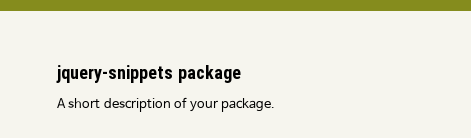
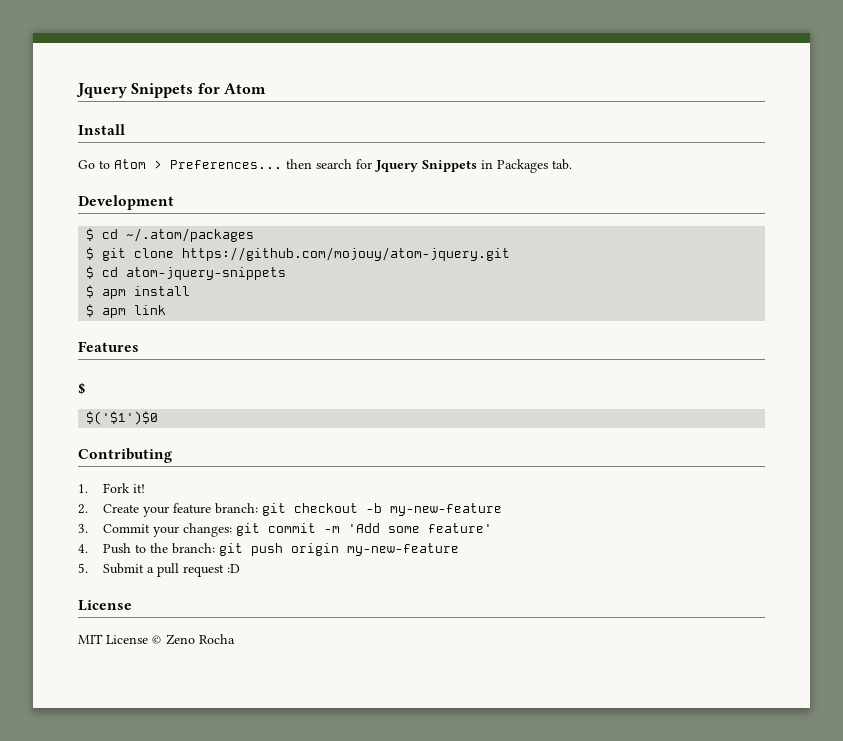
[56,65,241,83] [57,97,275,112] jquery-snippets package // A short description of your package. -> [76,83,266,98] [78,124,125,135] [78,159,572,173] [78,195,174,210] [86,228,255,242] [86,247,511,261] [86,266,287,280] [86,285,191,299] [86,304,167,318] [78,341,139,352] [78,382,85,395] [86,411,159,425] [78,448,172,463] [78,483,145,493] [78,503,502,517] [78,523,492,537] [78,543,459,556] [78,563,240,577] [78,600,132,611] [78,634,235,645] Jquery Snippets for Atom // Install // Go to Atom > Preferences... then search for Jquery Snippets in Packages tab. // Development // $ cd ~/.atom/packages // $ git clone https://github.com/mojouy/atom-jquery.git // $ cd atom-jquery-snippets // $ apm install // $ apm link // Features // $ // $('$1')$0 // Contributing // 1. Fork it! // 2. Create your feature branch: git checkout -b my-new-feature // 3. Commit your changes: git commit -m 'Add some feature' // 4. Push to the branch: git push origin my-new-feature // 5. Submit a pull request :D // License // MIT License © Zeno Rocha

